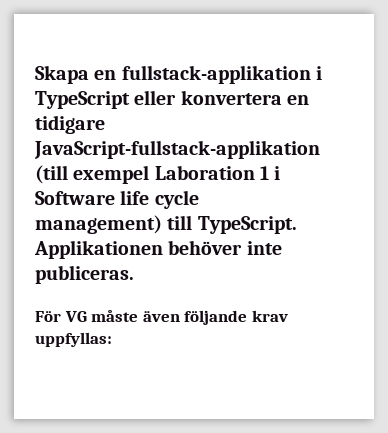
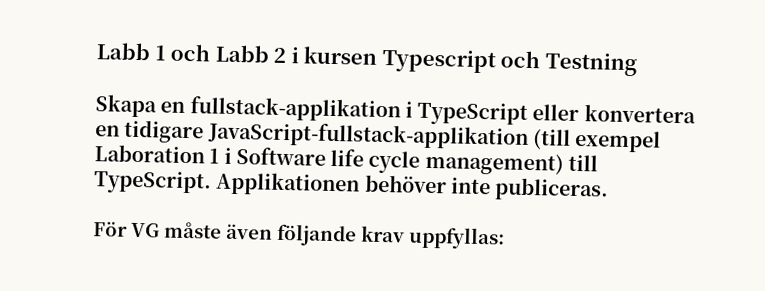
(35, 74) none -> [96,42,637,77] Labb 1 och Labb 2 i kursen Typescript och Testning //

